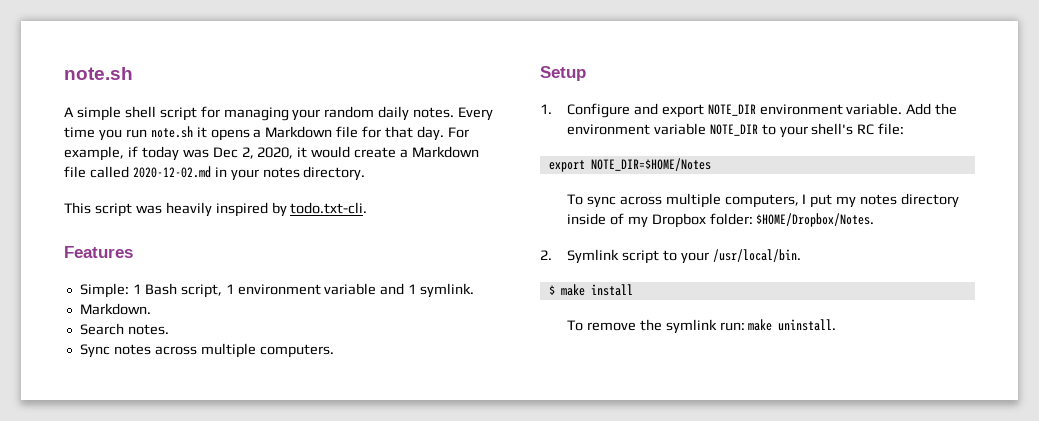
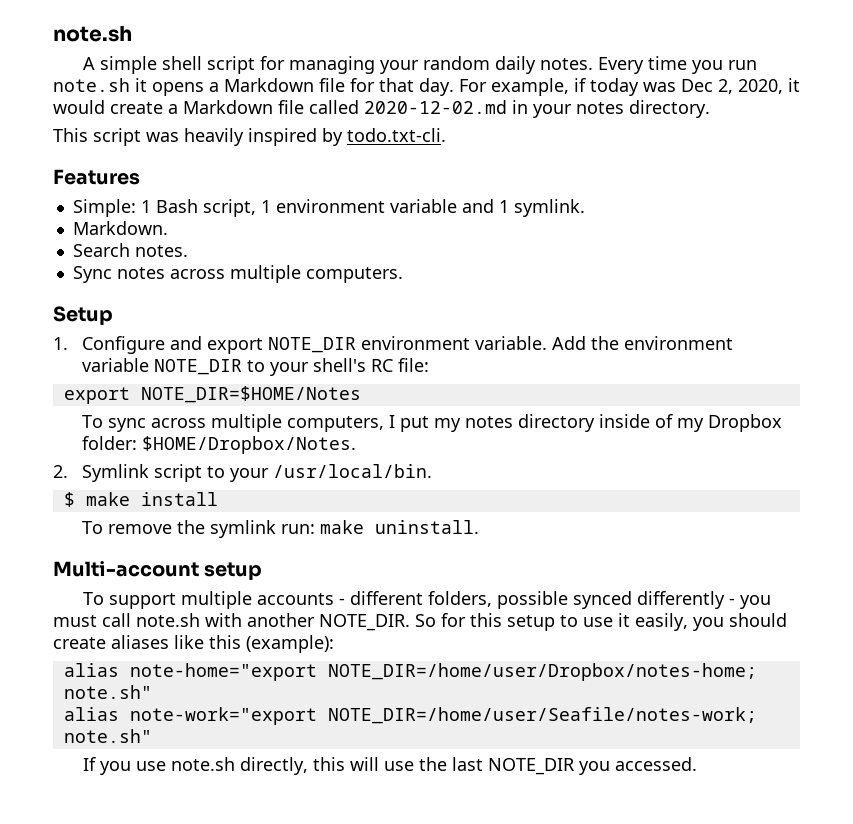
(837, 325) none -> [53,561,263,580] [82,591,771,609] [53,613,787,631] [53,635,334,653] [63,663,757,681] [63,685,152,699] [63,707,757,725] [63,729,152,743] [82,757,697,775] // Multi-account setup // To support multiple accounts - different folders, possible synced differently - you must call note.sh with another NOTE_DIR. So for this setup to use it easily, you should create aliases like this (example): // alias note-home="export NOTE_DIR=/home/user/Dropbox/notes-home; note.sh" // alias note-work="export NOTE_DIR=/home/user/Seafile/notes-work; note.sh" // If you use note.sh directly, this will use the last NOTE_DIR you accessed.

